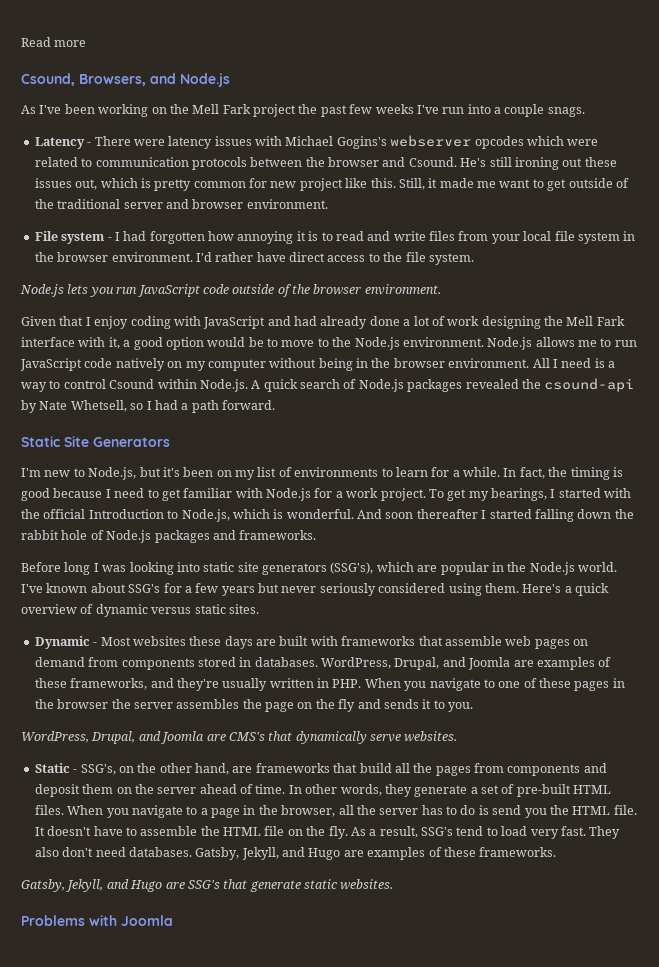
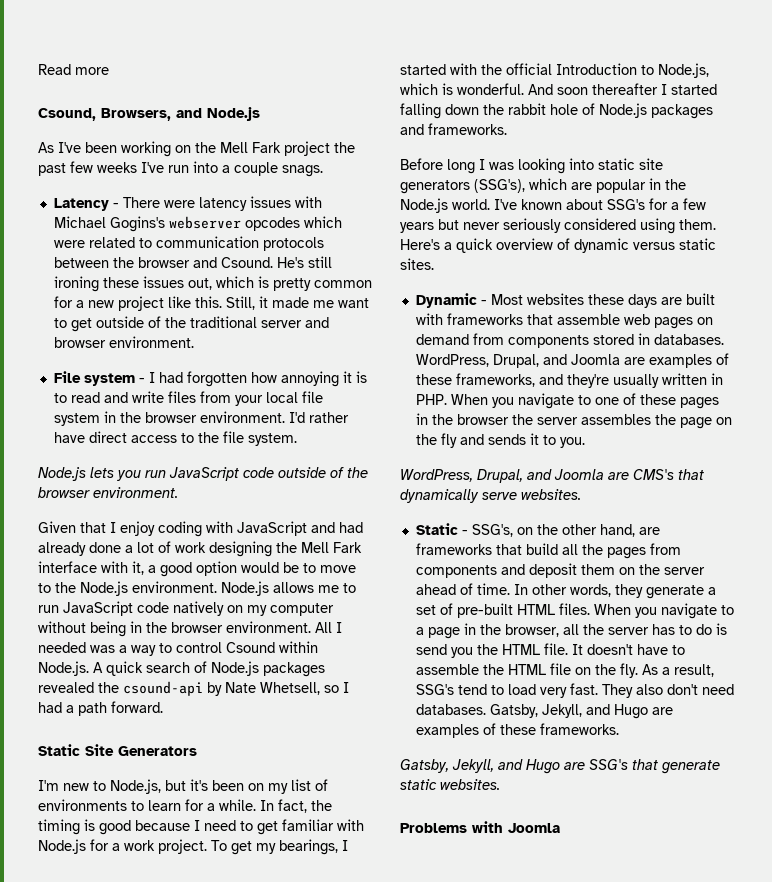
[562,158,583,167] out -> (99, 284) none
(267, 183) none -> [75,300,84,308] a
[561,358,605,368] need is -> [38,642,115,653] needed was

